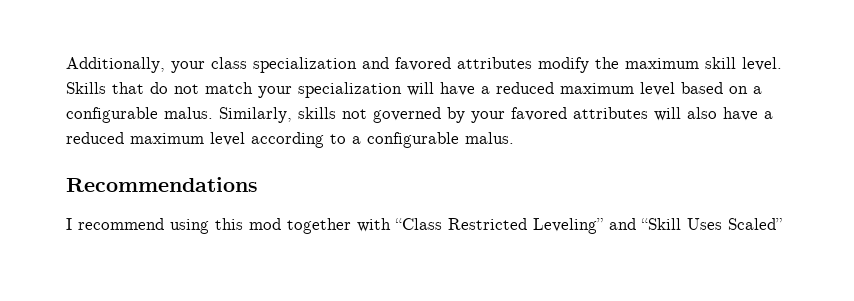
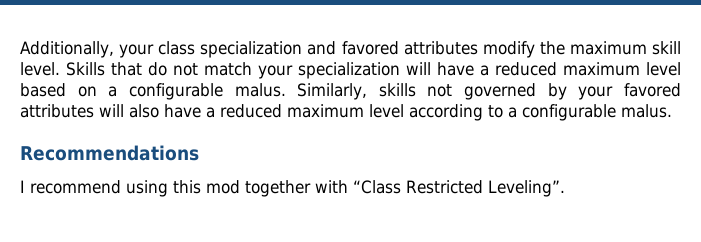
[533,218,782,234] Leveling” and “Skill Uses Scaled” -> [488,180,565,197] Leveling”.

